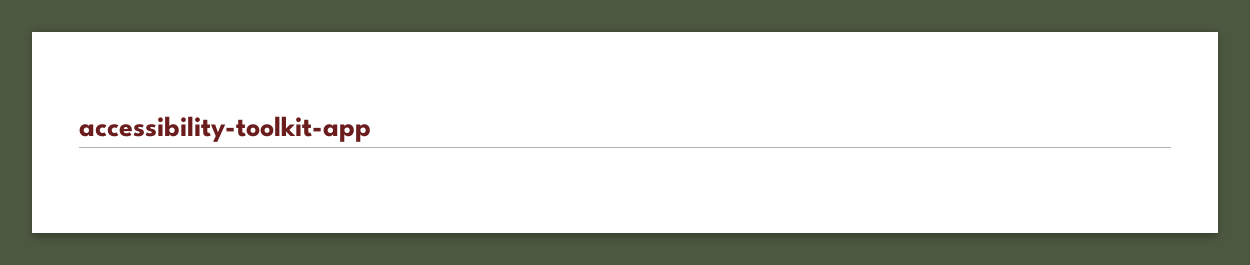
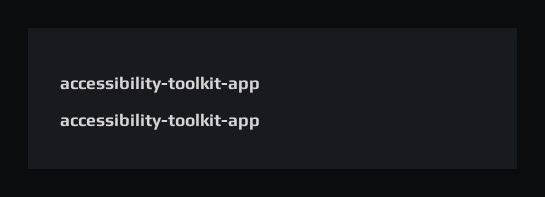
[79,116,371,142] accessibility-toolkit-app -> [60,76,260,93] [60,113,260,130] accessibility-toolkit-app // accessibility-toolkit-app

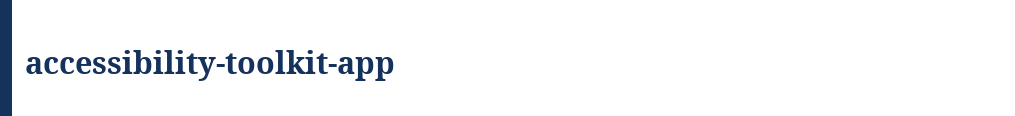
[60,76,260,93] [60,113,260,130] accessibility-toolkit-app // accessibility-toolkit-app -> [25,50,395,81] accessibility-toolkit-app

